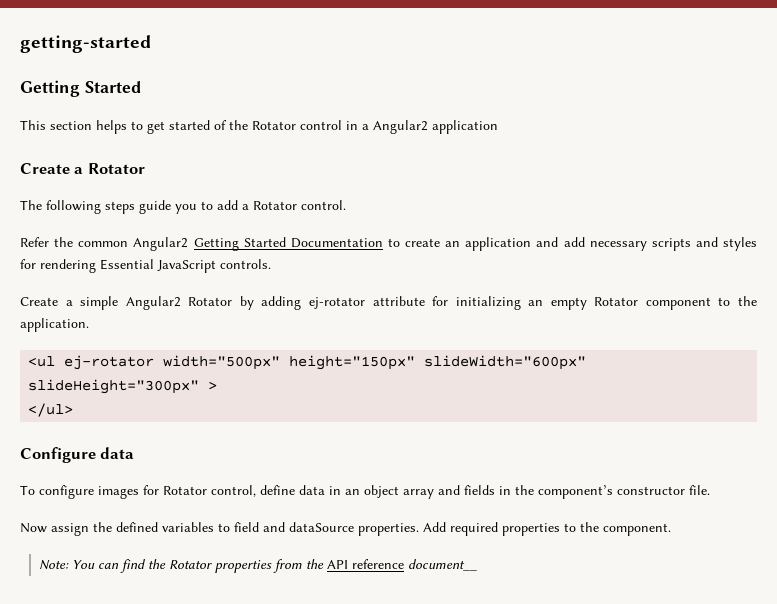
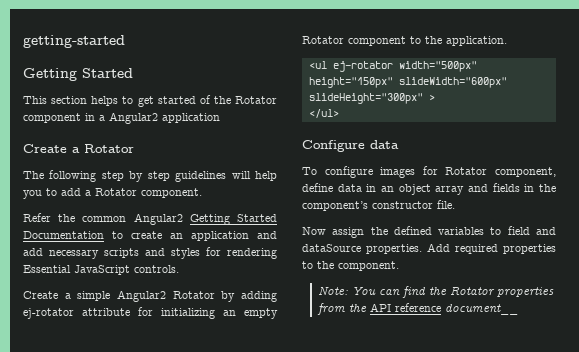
[300,120,342,130] control -> [23,113,81,123] component
[105,200,171,214] steps guide -> [101,171,277,182] step by step guidelines will help
[301,200,346,210] control. -> [141,188,202,198] component.
[211,485,256,497] control, -> [495,167,556,177] component,

